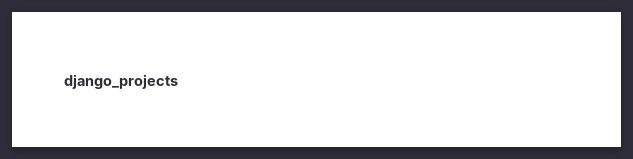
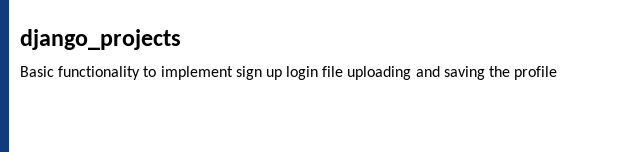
(178, 81) none -> [20,66,558,80] // Basic functionality to implement sign up login file uploading and saving the profile

